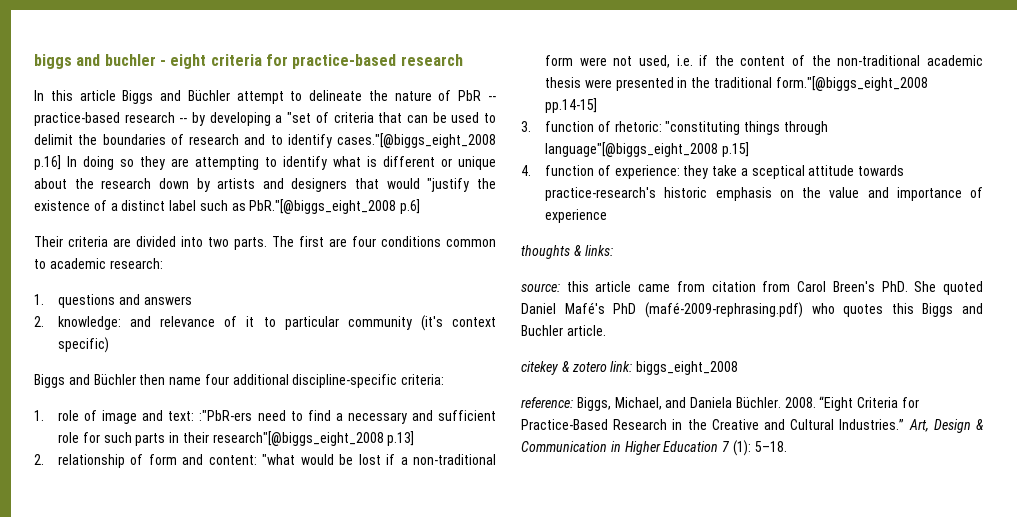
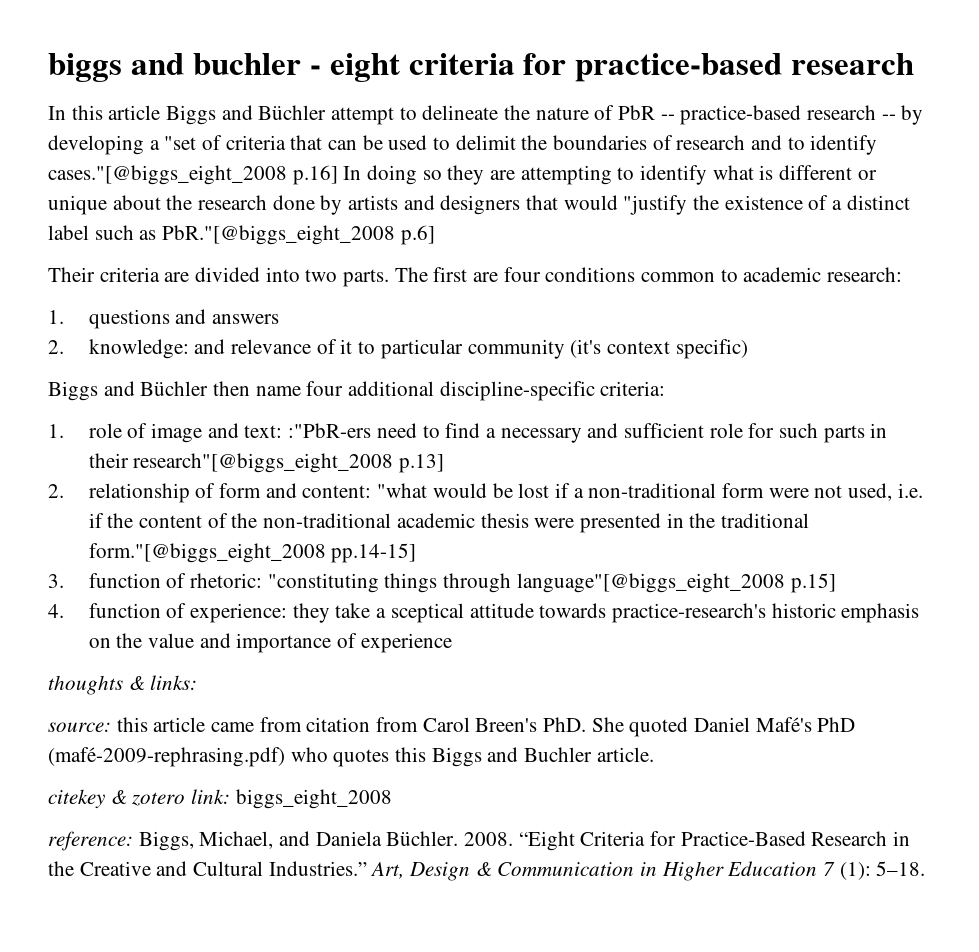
[158,178,189,189] down -> [272,195,315,210] done

